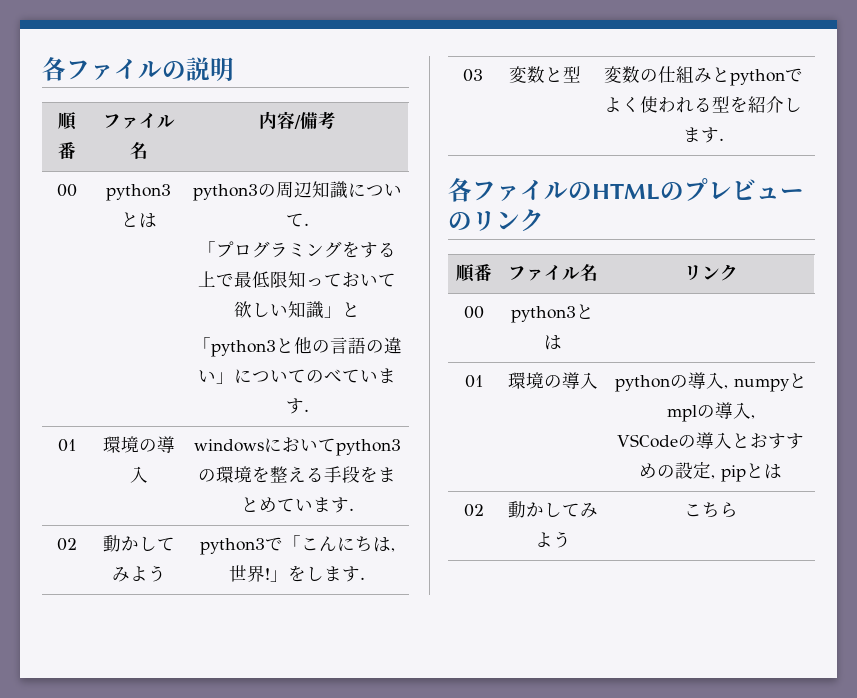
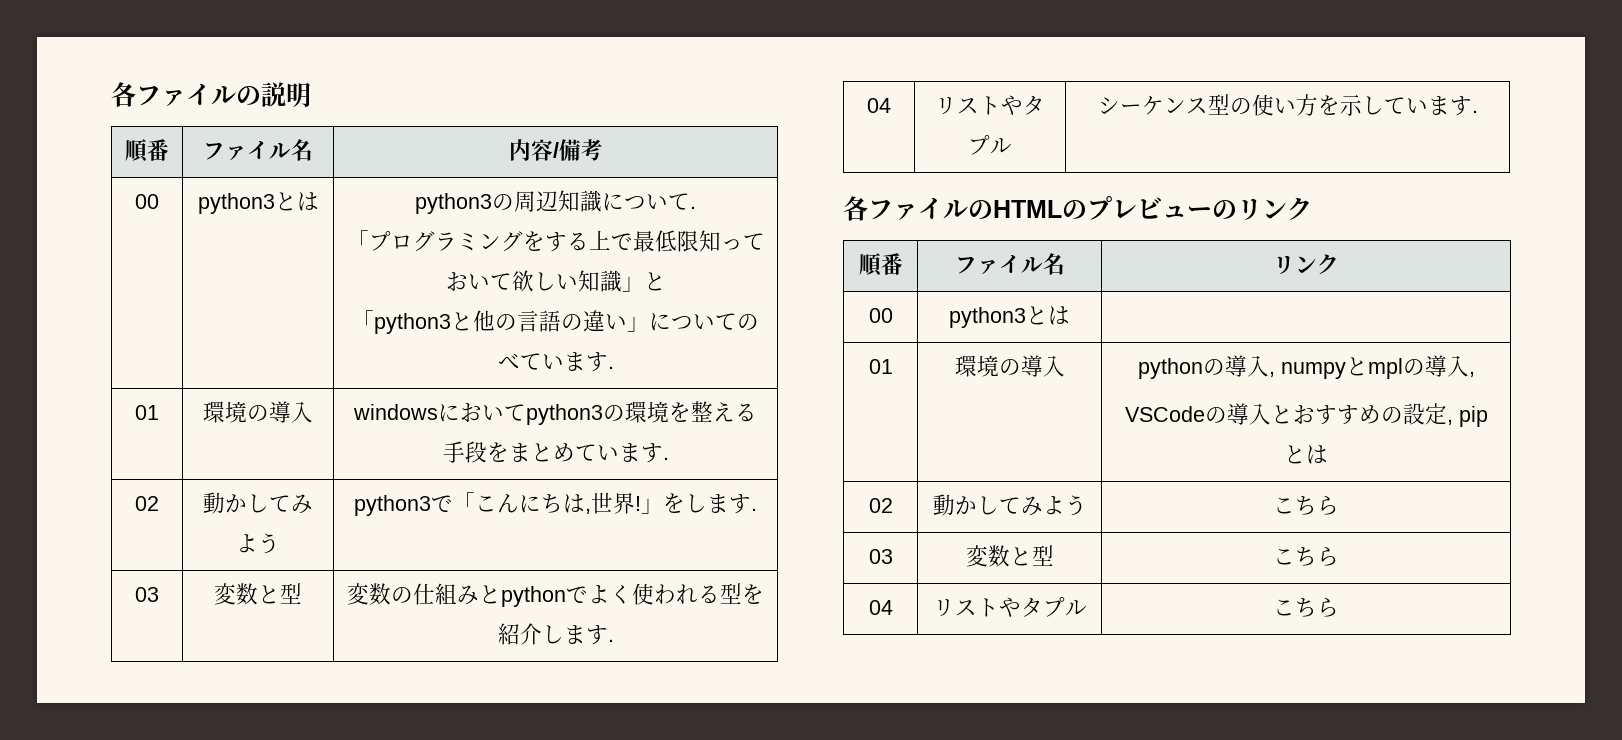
(724, 139) none -> [867,98,891,113] [935,95,1045,115] [968,135,1012,155] [1097,94,1478,116] // 04 | リストやタプル | シーケンス型の使い方を示しています.
(738, 510) none -> [868,549,893,564] [965,545,1054,567] [1273,546,1339,566] [868,600,893,615] [932,597,1087,617] [1273,597,1339,617] // 03 | 変数と型 | こちら // 04 | リストやタプル | こちら

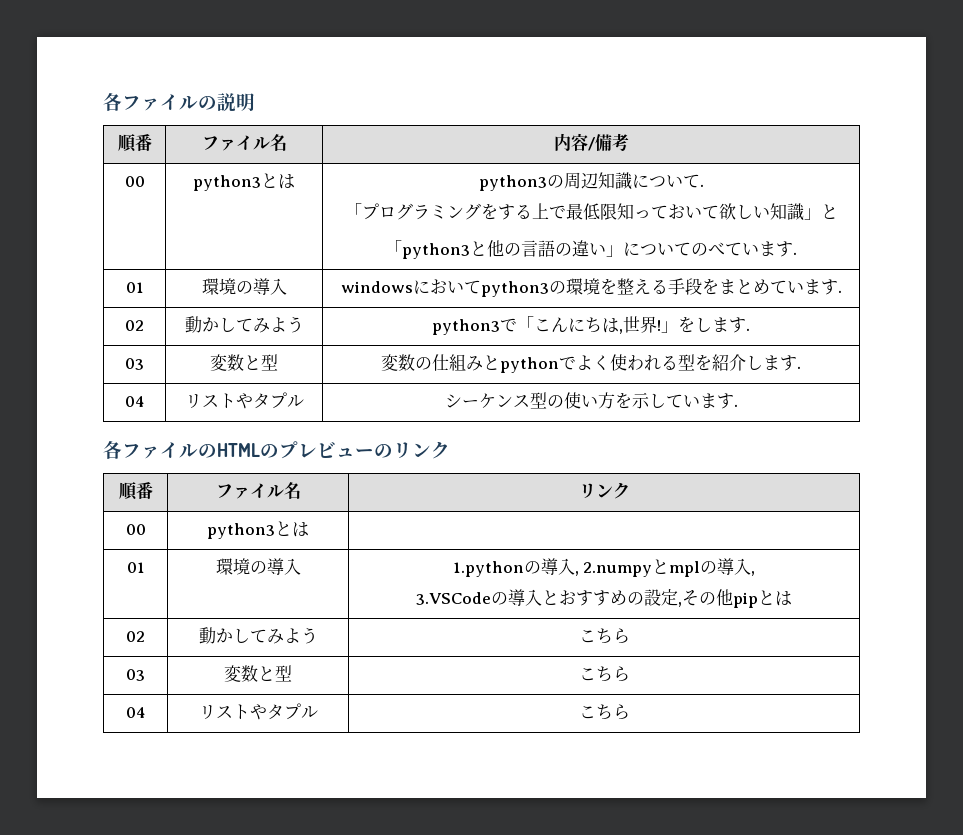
[1137,355,1346,379] pythonの導入, numpy -> [452,558,653,577] 1.pythonの導入, 2.numpy
[1124,406,1205,422] VSCode -> [416,592,491,605] 3.VSCode
(1453, 422) none -> [682,589,733,606] その他

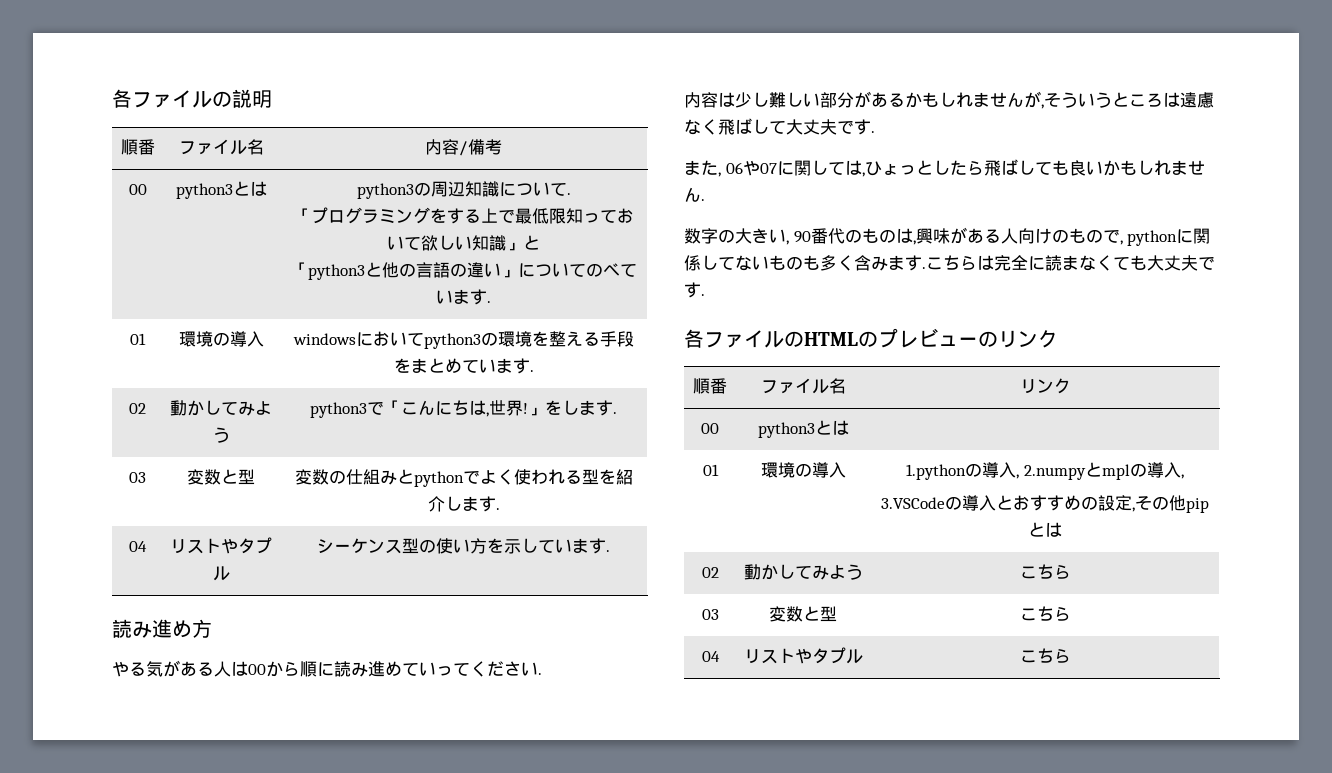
(738, 405) none -> [112,619,212,638] [112,660,542,677] [684,91,1214,109] [684,118,875,135] [684,159,1205,177] [684,187,705,202] [684,227,1211,246] [684,255,1215,271] [684,282,705,298] // 読み進め方 // やる気がある人は00から順に読み進めていってください. // 内容は少し難しい部分があるかもしれませんが,そういうところは遠慮なく飛ばして大丈夫です. // また, 06や07に関しては,ひょっとしたら飛ばしても良いかもしれません. // 数字の大きい, 90番代のものは,興味がある人向けのもので, pythonに関係してないものも多く含みます.こちらは完全に読まなくても大丈夫です.

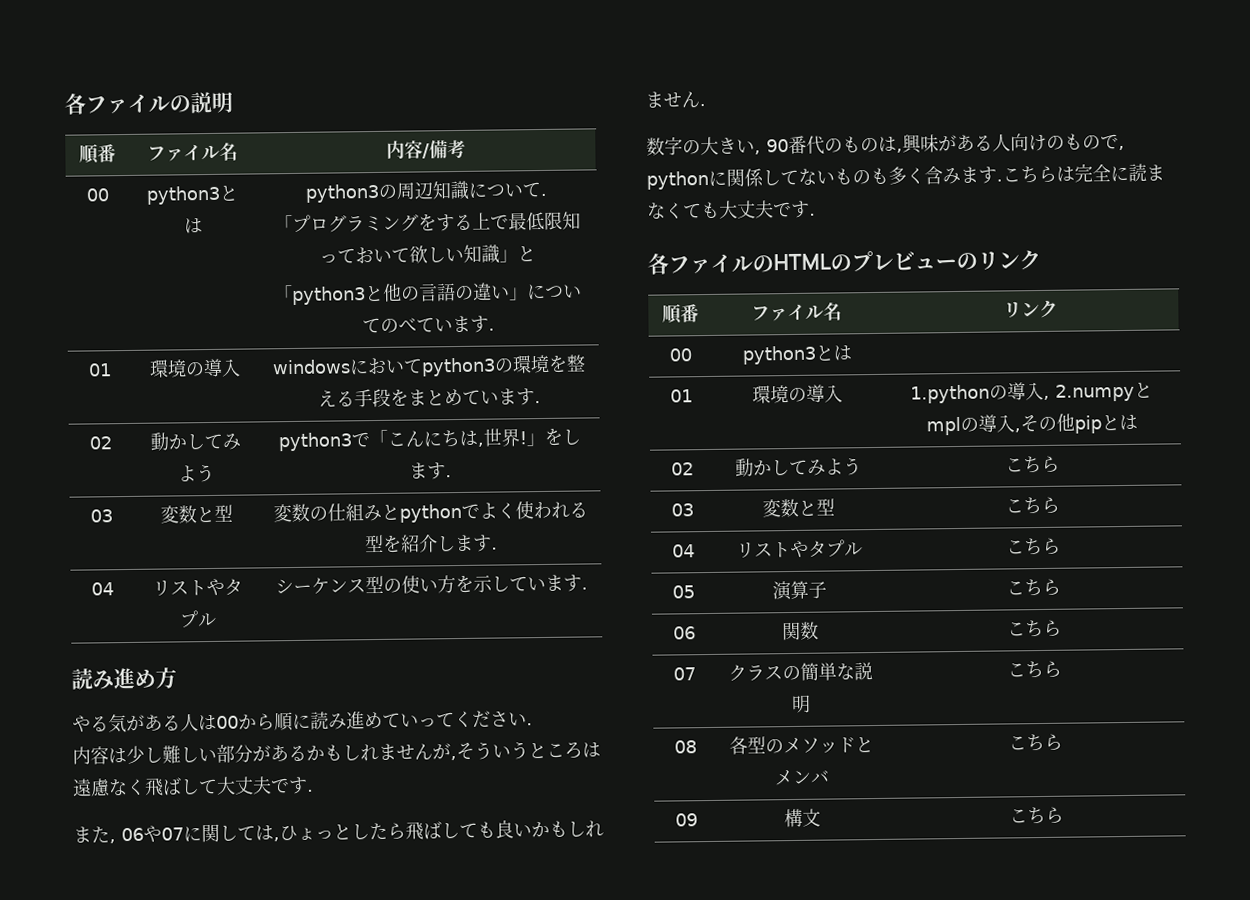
[881,495,1135,512] // 3.VSCodeの導入とおすすめの設定, -> (1021, 430) none
(1071, 656) none -> [671,585,695,599] [772,580,827,601] [1006,578,1061,597] [672,626,696,640] [782,621,819,641] [1007,619,1062,638] [672,667,696,681] [728,662,873,682] [791,694,811,714] [1007,660,1062,679] [673,740,697,754] [729,736,874,755] [774,770,830,786] [1008,733,1063,752] [674,813,698,827] [784,808,821,828] [1009,806,1064,825] // 05 | 演算子 | こちら // 06 | 関数 | こちら // 07 | クラスの簡単な説明 | こちら // 08 | 各型のメソッドとメンバ | こちら // 09 | 構文 | こちら

